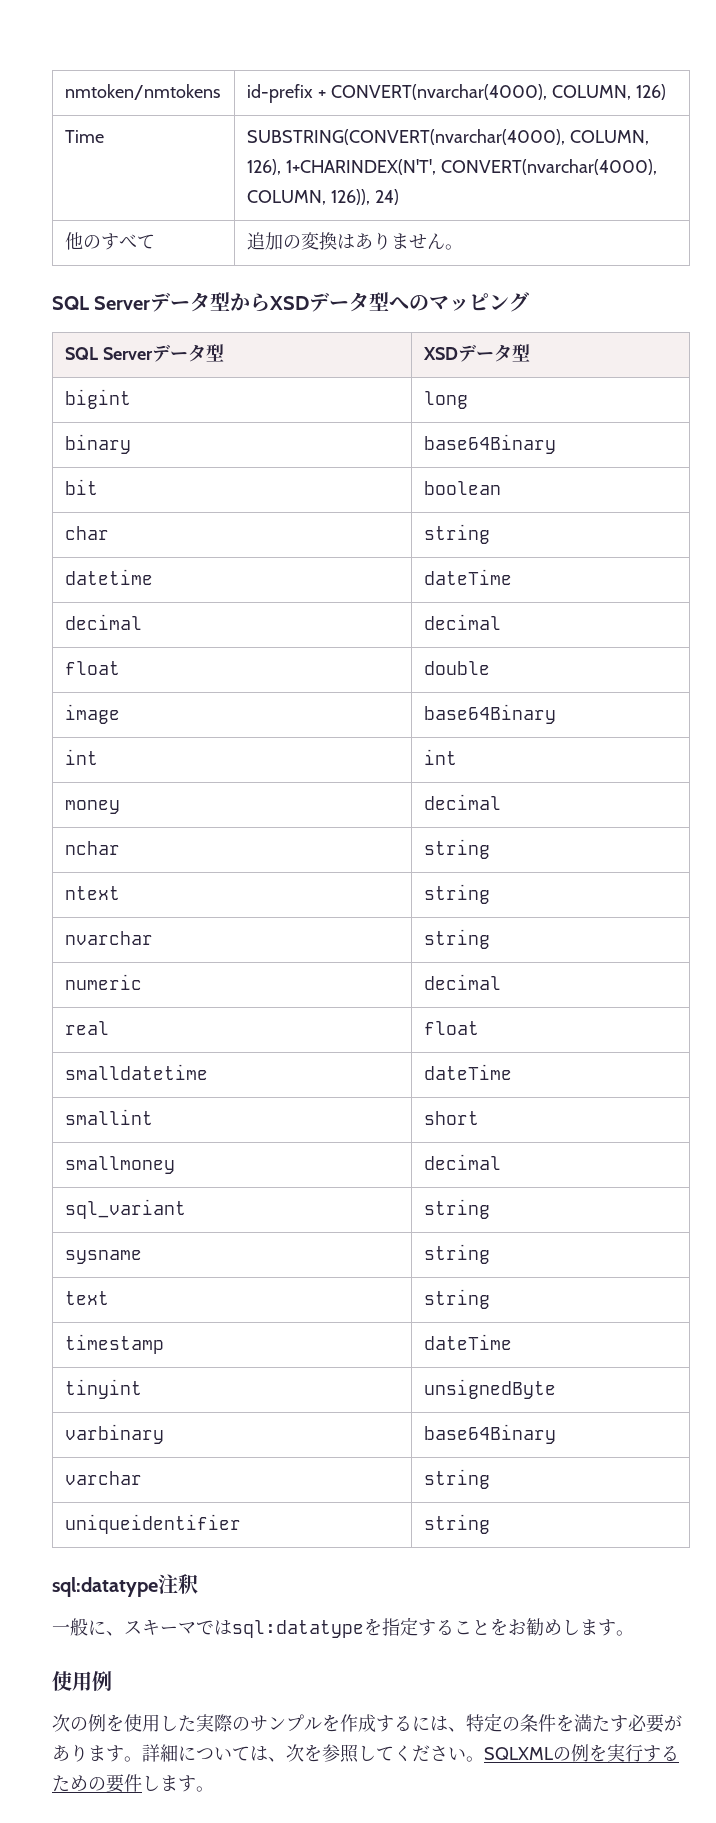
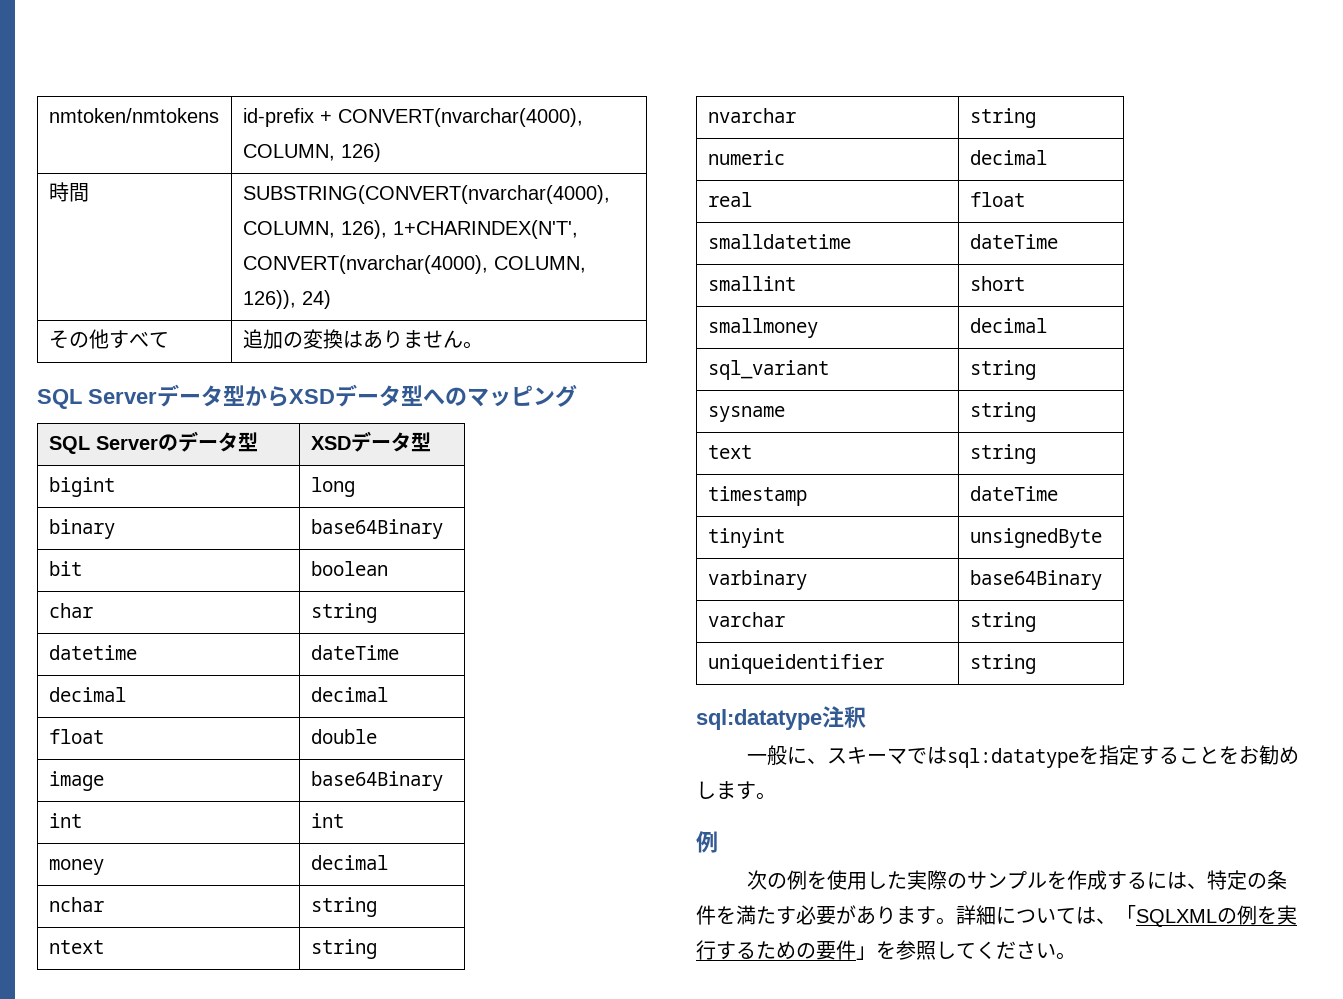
[65,130,105,143] Time -> [48,182,89,202] 時間
[65,232,102,250] 他の -> [48,329,109,349] その他
(154, 353) none -> [157,434,178,451] の
[52,1671,92,1691] 使用 -> (776, 796) none
[286,1744,484,1763] 次を参照してください。 -> [1116,905,1136,923] 「
[142,1775,196,1792] します -> [856,940,1056,960] 」を参照してください

